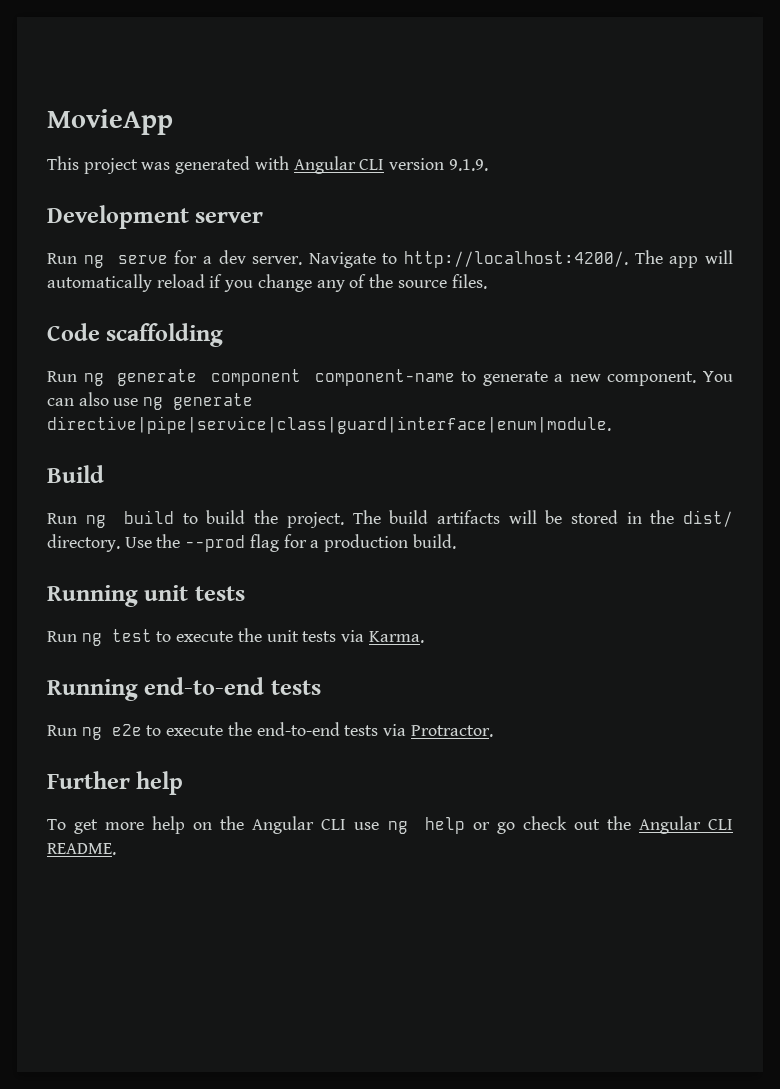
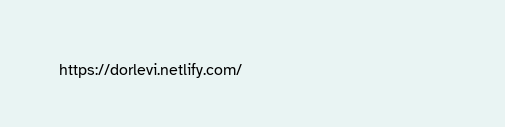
[47,109,173,135] [47,156,488,174] [47,205,264,229] [47,250,733,268] [47,274,487,292] [47,323,224,347] [47,369,733,386] [47,392,254,410] [47,416,611,434] [47,465,104,483] [47,510,734,528] [47,534,456,552] [47,585,245,607] [47,628,424,646] [47,677,321,701] [47,722,493,740] [47,771,184,795] [47,816,734,834] [47,843,116,855] MovieApp // This project was generated with Angular CLI version 9.1.9. // Development server // Run ng serve for a dev server. Navigate to http://localhost:4200/. The app will automatically reload if you change any of the source files. // Code scaffolding // Run ng generate component component-name to generate a new component. You can also use ng generate directive|pipe|service|class|guard|interface|enum|module. // Build // Run ng build to build the project. The build artifacts will be stored in the dist/ directory. Use the --prod flag for a production build. // Running unit tests // Run ng test to execute the unit tests via Karma. // Running end-to-end tests // Run ng e2e to execute the end-to-end tests via Protractor. // Further help // To get more help on the Angular CLI use ng help or go check out the Angular CLI README. -> [59,63,242,78] https://dorlevi.netlify.com/

